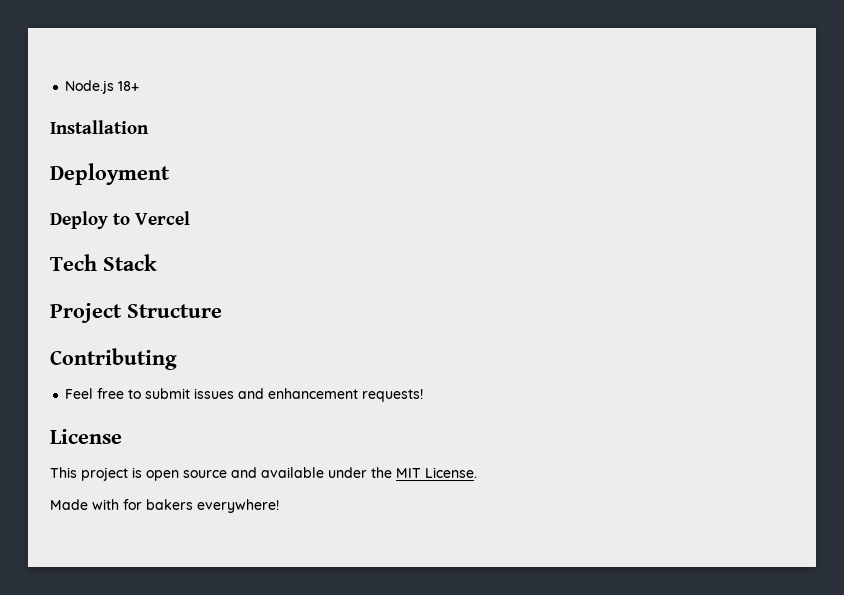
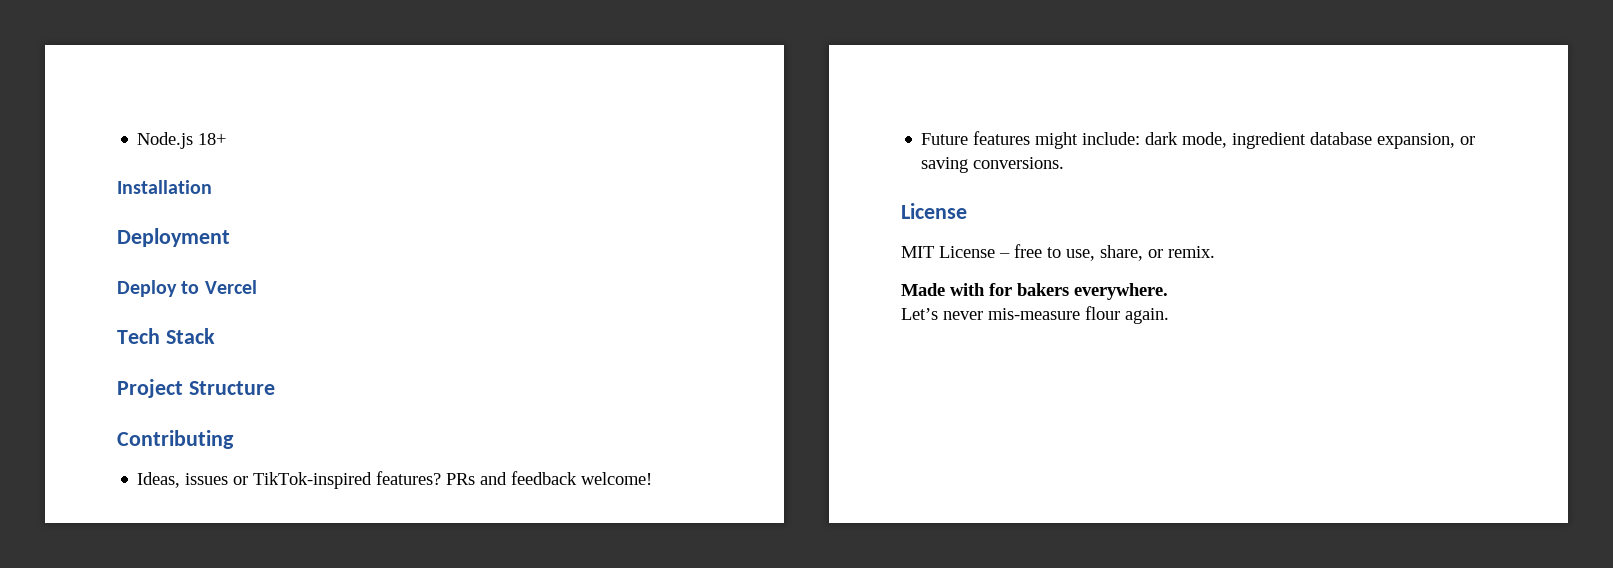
[65,388,424,402] [50,429,122,444] [50,467,477,481] [50,499,279,513] Feel free to submit issues and enhancement requests! // License // This project is open source and available under the MIT License. // Made with for bakers everywhere! -> [137,471,653,489] [921,131,1476,149] [921,157,1065,173] [901,203,967,219] [901,244,1215,261] [901,283,1168,300] [901,306,1169,324] Ideas, issues or TikTok-inspired features? PRs and feedback welcome! // Future features might include: dark mode, ingredient database expansion, or saving conversions. // License // MIT License – free to use, share, or remix. // Made with for bakers everywhere. // Let’s never mis-measure flour again.

